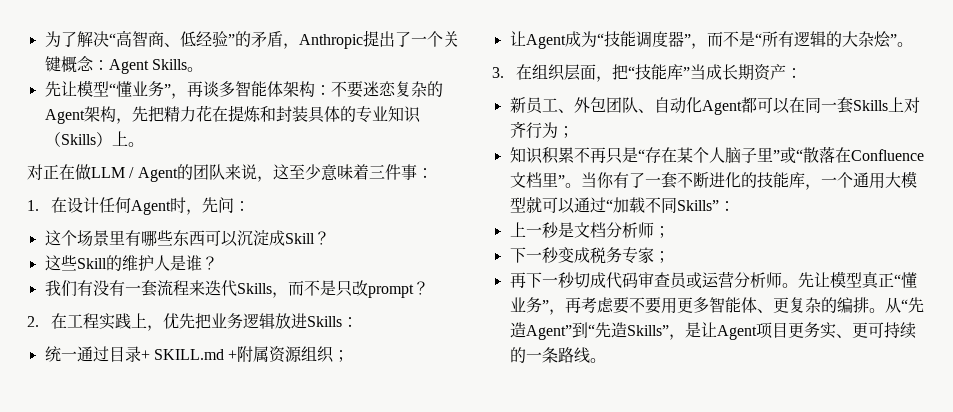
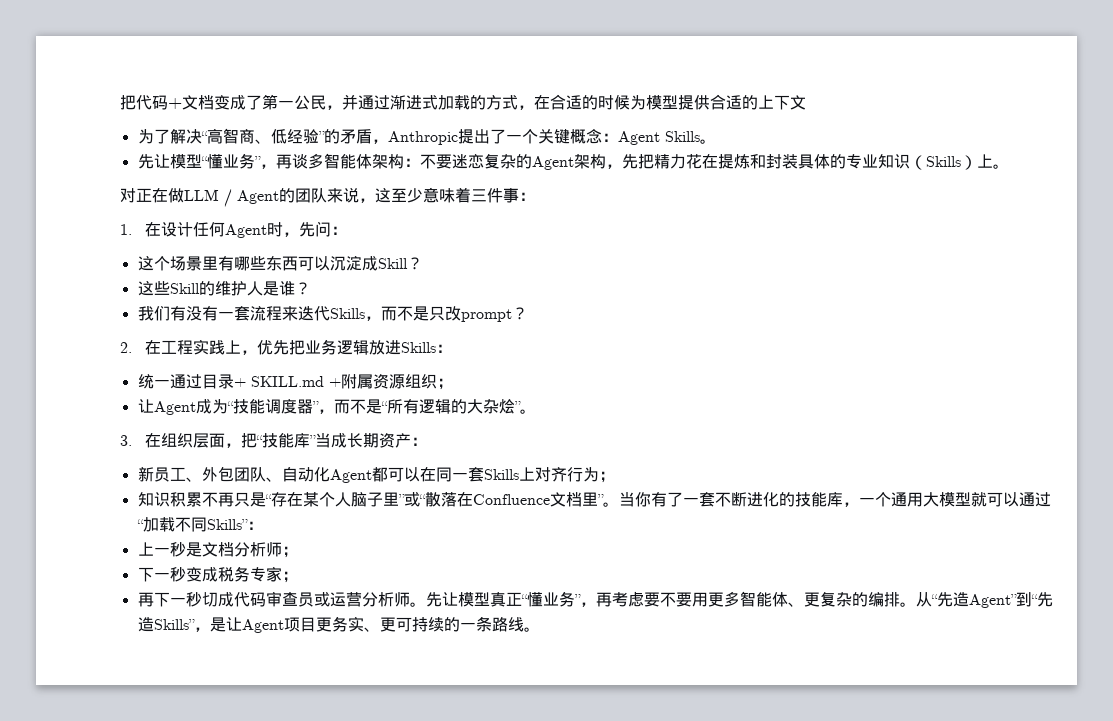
(44, 39) none -> [120,94,806,110] 把代码+文档变成了第一公民，并通过渐进式加载的方式，在合适的时候为模型提供合适的上下文 //

